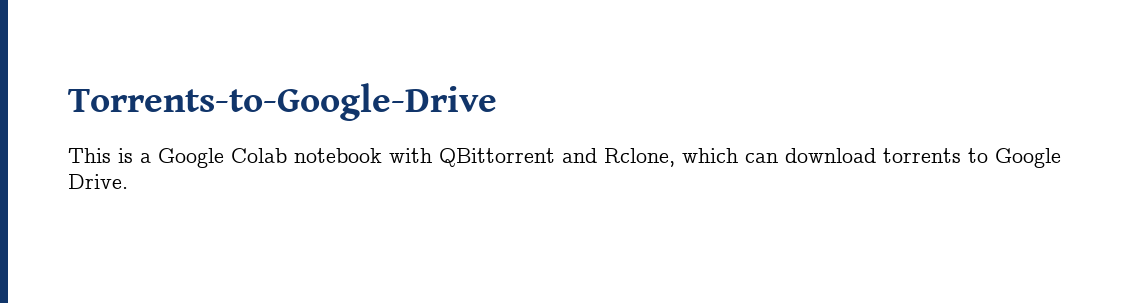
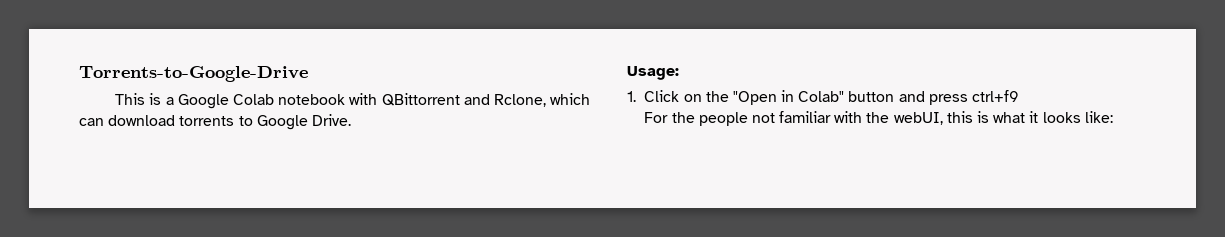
(128, 181) none -> [627,66,679,80] [627,90,1020,105] [644,111,1113,126] // Usage: // 1. Click on the "Open in Colab" button and press ctrl+f9 // For the people not familiar with the webUI, this is what it looks like:

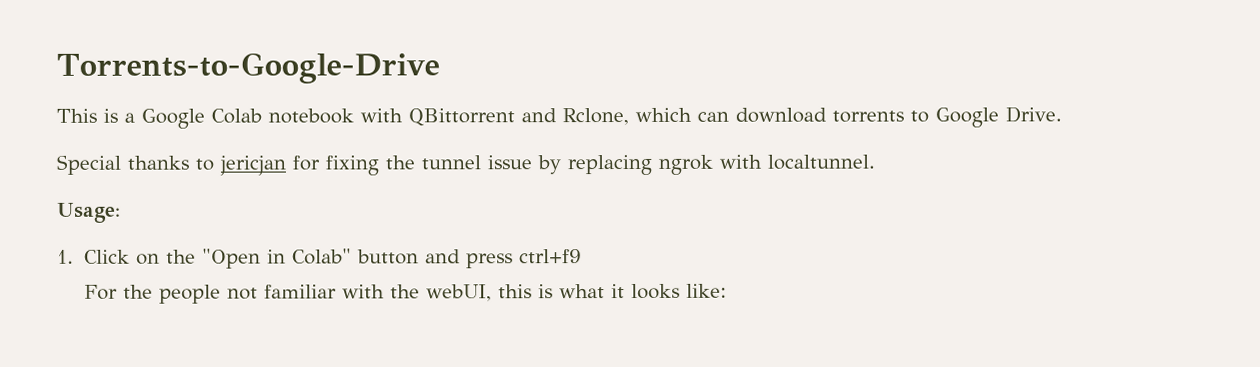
(351, 120) none -> [56,154,875,176] // Special thanks to jericjan for fixing the tunnel issue by replacing ngrok with localtunnel.

